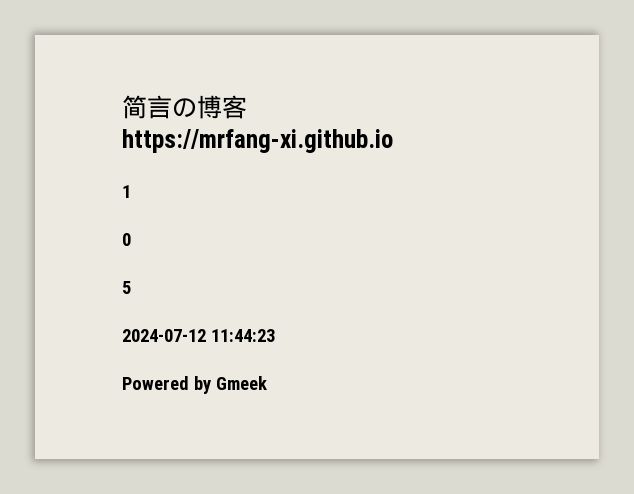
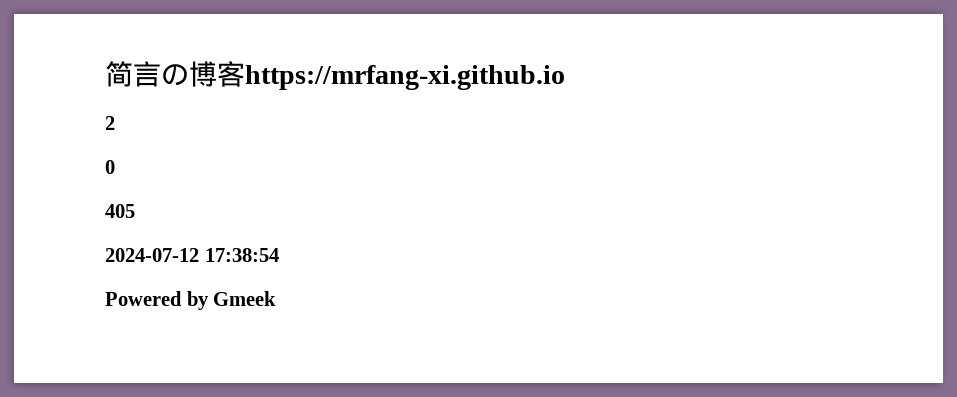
[122,185,131,198] 1 -> [105,116,115,130] 2
[122,281,131,294] 5 -> [105,204,135,218] 405
[210,329,275,342] 11:44:23 -> [204,248,279,262] 17:38:54

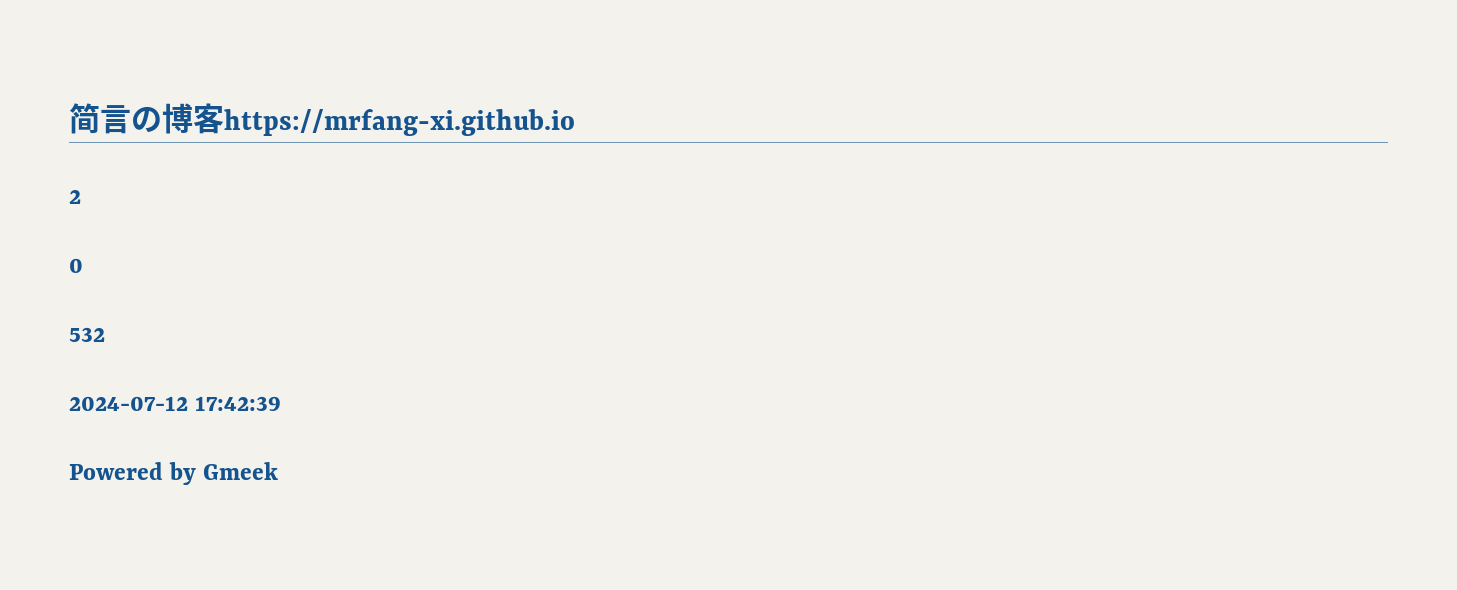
[105,204,135,218] 405 -> [69,327,105,342] 532
[204,248,279,262] 17:38:54 -> [195,396,282,411] 17:42:39

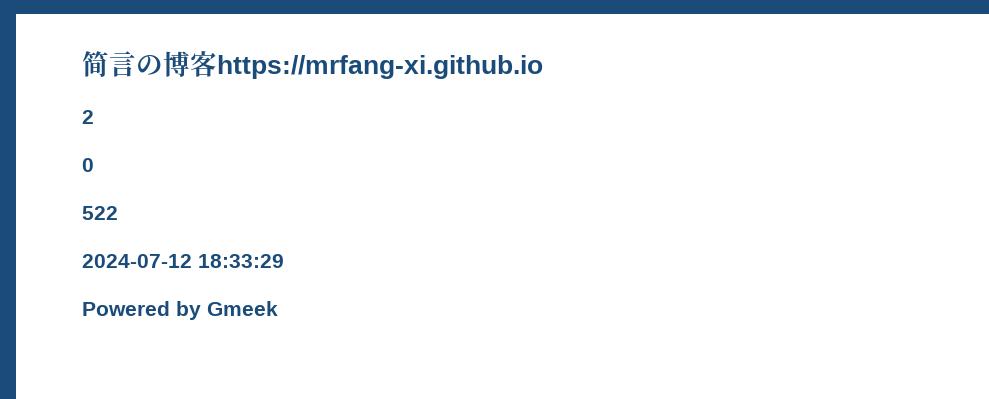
[69,327,105,342] 532 -> [82,206,118,220] 522
[195,396,282,411] 17:42:39 -> [198,254,284,268] 18:33:29

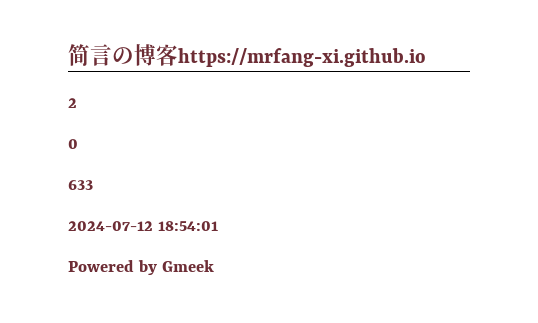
[82,206,118,220] 522 -> [68,180,93,190] 633
[198,254,284,268] 18:33:29 -> [157,221,218,231] 18:54:01

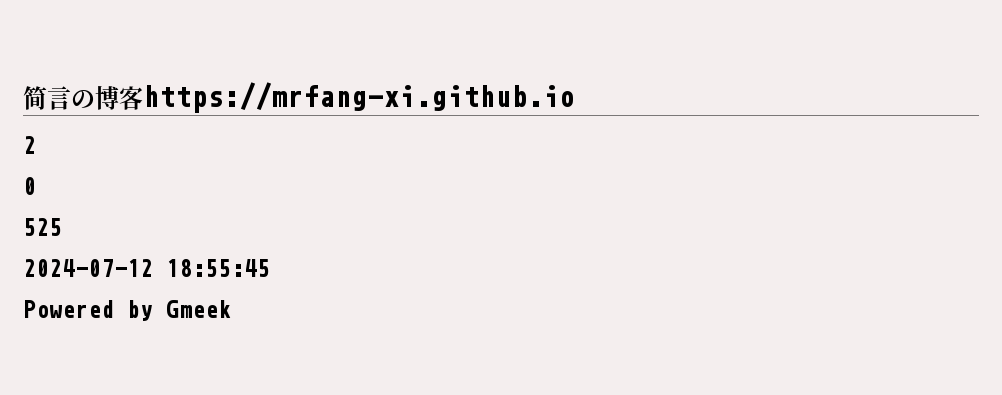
[68,180,93,190] 633 -> [23,218,62,236] 525
[157,221,218,231] 18:54:01 -> [166,259,270,277] 18:55:45

